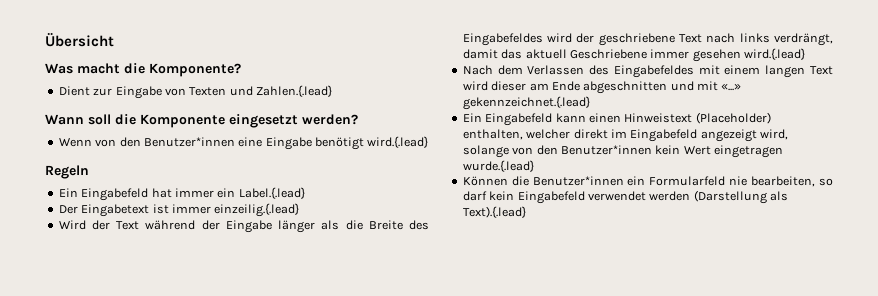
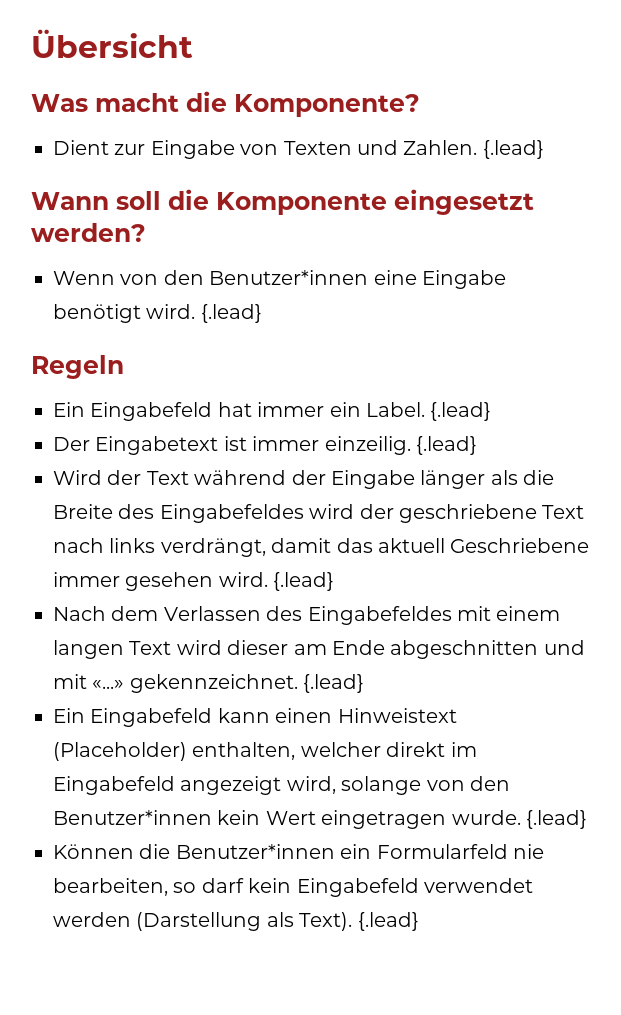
[256,85,332,97] Zahlen.{.lead} -> [403,140,544,159] Zahlen. {.lead}
[367,136,429,148] wird.{.lead} -> [146,304,262,323] wird. {.lead}
[238,187,305,199] Label.{.lead} -> [366,402,492,421] Label. {.lead}
[214,203,300,217] einzeilig.{.lead} -> [324,436,477,455] einzeilig. {.lead}
[744,48,805,60] wird.{.lead} -> [218,572,335,591] wird. {.lead}
[462,96,590,110] gekennzeichnet.{.lead} -> [129,674,365,693] gekennzeichnet. {.lead}
[462,160,534,172] wurde.{.lead} -> [451,810,587,829] wurde. {.lead}
[462,206,526,218] Text).{.lead} -> [299,912,419,931] Text). {.lead}

